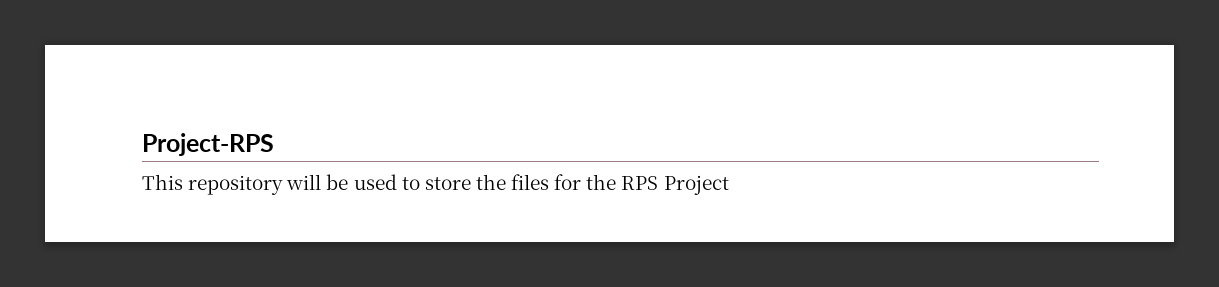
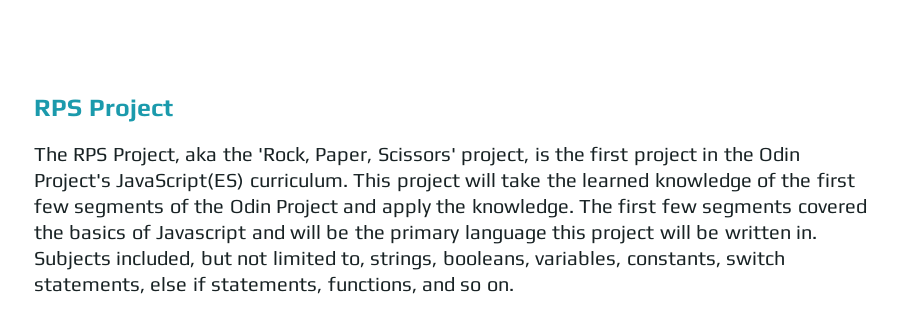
[142,133,274,156] [142,174,729,195] Project-RPS // This repository will be used to store the files for the RPS Project -> [34,99,173,122] [34,146,800,166] [34,172,855,192] [34,198,867,218] [34,224,817,244] [34,251,785,270] [34,276,514,294] RPS Project // The RPS Project, aka the 'Rock, Paper, Scissors' project, is the first project in the Odin Project's JavaScript(ES) curriculum. This project will take the learned knowledge of the first few segments of the Odin Project and apply the knowledge. The first few segments covered the basics of Javascript and will be the primary language this project will be written in. Subjects included, but not limited to, strings, booleans, variables, constants, switch statements, else if statements, functions, and so on.

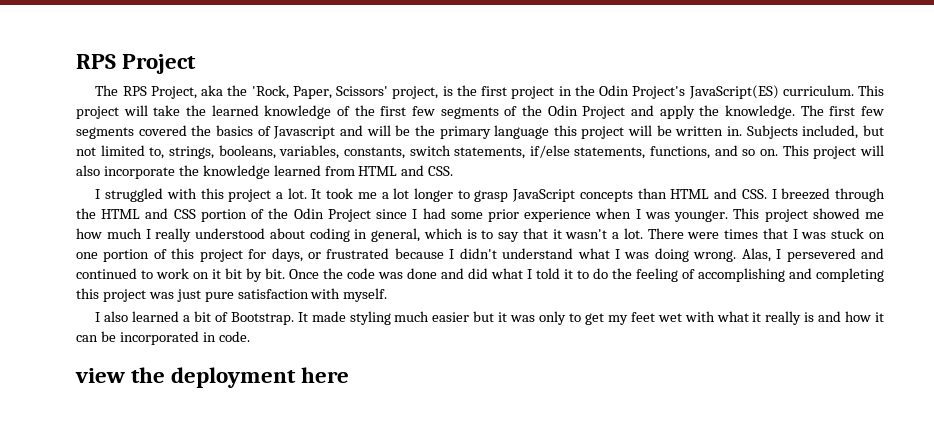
[150,276,206,292] else if -> [529,145,570,158] if/else
(514, 286) none -> [782,145,884,159] [76,165,454,179] [95,188,886,202] [76,208,885,222] [76,228,885,242] [76,248,885,262] [76,268,884,282] [76,288,388,302] [95,311,885,325] [76,331,250,345] [75,367,350,388] This project will also incorporate the knowledge learned from HTML and CSS. // I struggled with this project a lot. It took me a lot longer to grasp JavaScript concepts than HTML and CSS. I breezed through the HTML and CSS portion of the Odin Project since I had some prior experience when I was younger. This project showed me how much I really understood about coding in general, which is to say that it wasn't a lot. There were times that I was stuck on one portion of this project for days, or frustrated because I didn't understand what I was doing wrong. Alas, I persevered and continued to work on it bit by bit. Once the code was done and did what I told it to do the feeling of accomplishing and completing this project was just pure satisfaction with myself. // I also learned a bit of Bootstrap. It made styling much easier but it was only to get my feet wet with what it really is and how it can be incorporated in code. // view the deployment here

